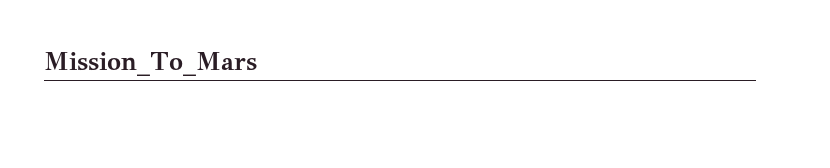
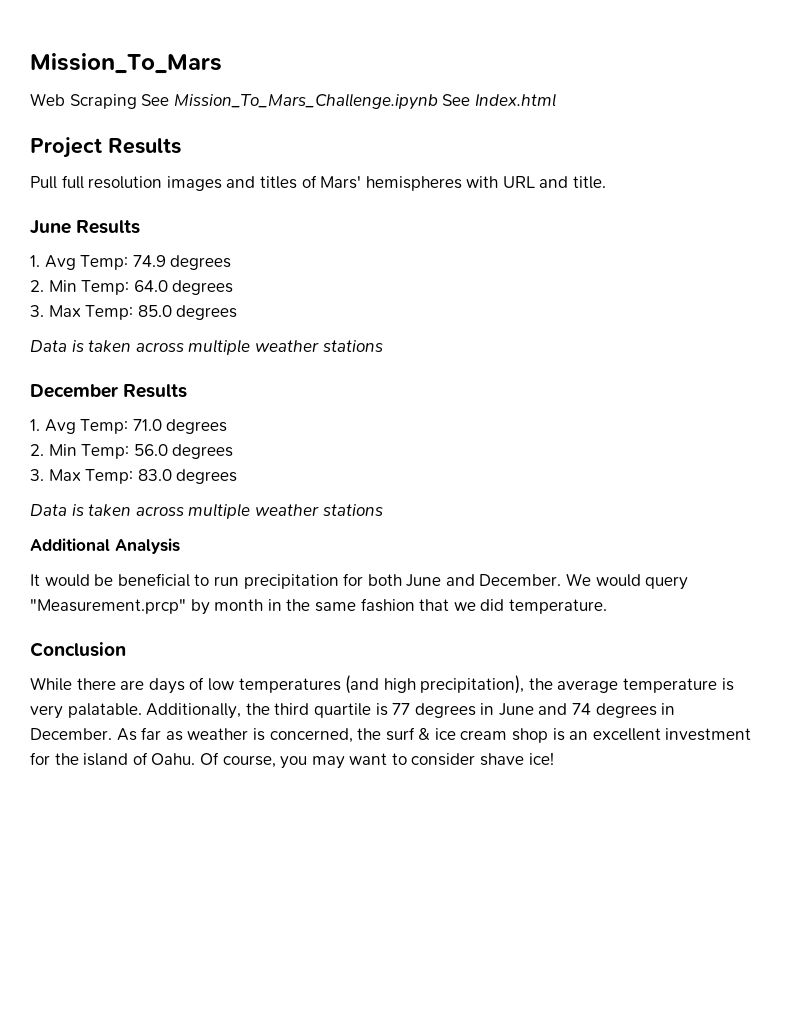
(257, 64) none -> [30,93,556,110] [30,137,181,158] [30,175,607,191] [30,220,141,235] [30,255,232,270] [30,280,234,295] [30,305,238,320] [30,339,383,355] [30,384,188,398] [30,419,228,434] [30,444,234,459] [30,469,238,484] [30,503,383,519] [30,538,180,554] [30,573,689,590] [30,598,607,615] [30,642,126,657] [30,675,734,694] [30,703,676,719] [30,727,752,743] [30,752,554,769] // Web Scraping See Mission_To_Mars_Challenge.ipynb See Index.html // Project Results // Pull full resolution images and titles of Mars' hemispheres with URL and title. // June Results // 1. Avg Temp: 74.9 degrees // 2. Min Temp: 64.0 degrees // 3. Max Temp: 85.0 degrees // Data is taken across multiple weather stations // December Results // 1. Avg Temp: 71.0 degrees // 2. Min Temp: 56.0 degrees // 3. Max Temp: 83.0 degrees // Data is taken across multiple weather stations // Additional Analysis // It would be beneficial to run precipitation for both June and December. We would query "Measurement.prcp" by month in the same fashion that we did temperature. // Conclusion // While there are days of low temperatures (and high precipitation), the average temperature is very palatable. Additionally, the third quartile is 77 degrees in June and 74 degrees in December. As far as weather is concerned, the surf & ice cream shop is an excellent investment for the island of Oahu. Of course, you may want to consider shave ice!

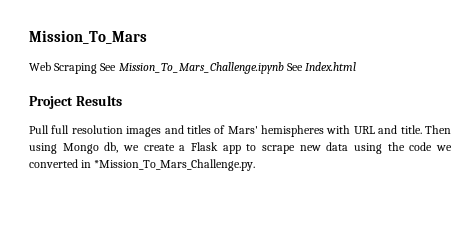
[30,220,141,235] [30,255,232,270] [30,280,234,295] [30,305,238,320] [30,339,383,355] [30,384,188,398] [30,419,228,434] [30,444,234,459] [30,469,238,484] [30,503,383,519] [30,538,180,554] [30,573,689,590] [30,598,607,615] [30,642,126,657] [30,675,734,694] [30,703,676,719] [30,727,752,743] [30,752,554,769] // June Results // 1. Avg Temp: 74.9 degrees // 2. Min Temp: 64.0 degrees // 3. Max Temp: 85.0 degrees // Data is taken across multiple weather stations // December Results // 1. Avg Temp: 71.0 degrees // 2. Min Temp: 56.0 degrees // 3. Max Temp: 83.0 degrees // Data is taken across multiple weather stations // Additional Analysis // It would be beneficial to run precipitation for both June and December. We would query "Measurement.prcp" by month in the same fashion that we did temperature. // Conclusion // While there are days of low temperatures (and high precipitation), the average temperature is very palatable. Additionally, the third quartile is 77 degrees in June and 74 degrees in December. As far as weather is concerned, the surf & ice cream shop is an excellent investment for the island of Oahu. Of course, you may want to consider shave ice! -> [424,125,451,134] [29,142,453,154] [29,159,256,171] Then using Mongo db, we create a Flask app to scrape new data using the code we converted in *Mission_To_Mars_Challenge.py.

